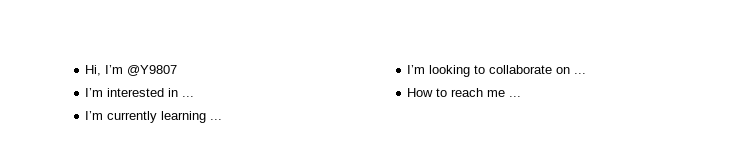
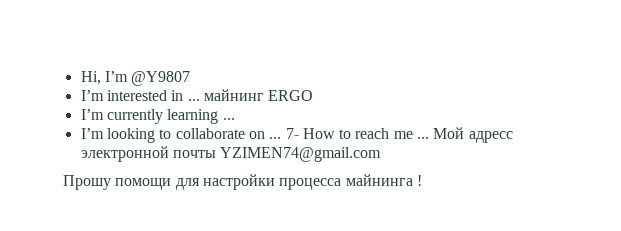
(195, 96) none -> [203,89,314,101] майнинг ERGO
(587, 73) // -> [285,128,299,139] 7-
(522, 96) none -> [433,127,513,143] [80,146,382,162] [63,174,422,190] Мой адресс электронной почты YZIMEN74@gmail.com // Прошу помощи для настройки процесса майнинга !

